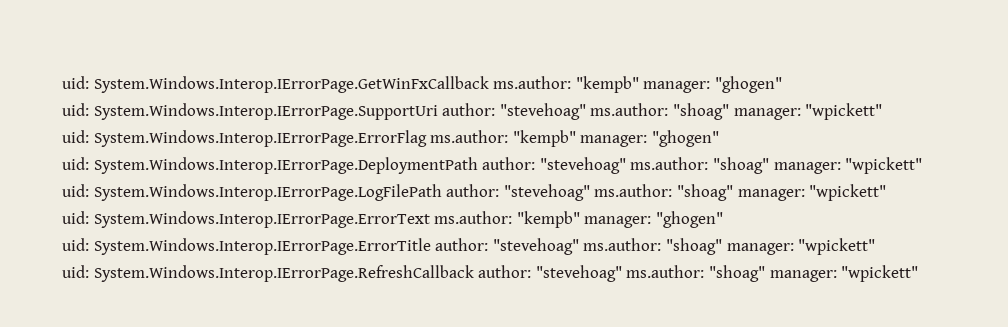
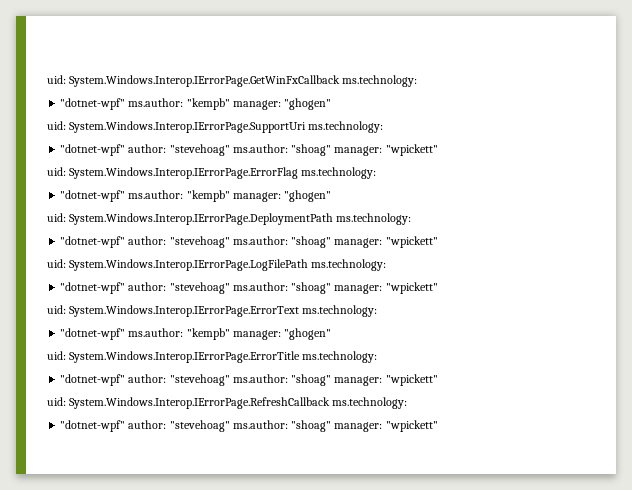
(489, 84) none -> [342,75,418,87] [60,98,126,110] ms.technology: // "dotnet-wpf"
(438, 111) none -> [308,121,384,133] [60,144,126,156] ms.technology: // "dotnet-wpf"
(427, 138) none -> [301,167,377,179] [60,190,126,202] ms.technology: // "dotnet-wpf"
(478, 165) none -> [336,213,412,225] [60,236,126,248] ms.technology: // "dotnet-wpf"
(442, 192) none -> [311,259,387,271] [60,282,126,294] ms.technology: // "dotnet-wpf"
(430, 219) none -> [302,305,378,317] [60,328,126,340] ms.technology: // "dotnet-wpf"
(431, 246) none -> [302,351,378,363] [60,374,126,386] ms.technology: // "dotnet-wpf"
(474, 273) none -> [332,397,408,409] [60,420,126,432] ms.technology: // "dotnet-wpf"

